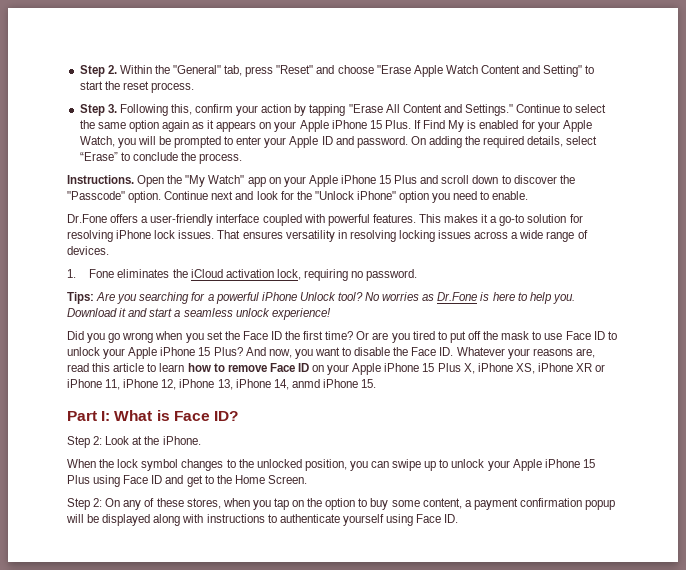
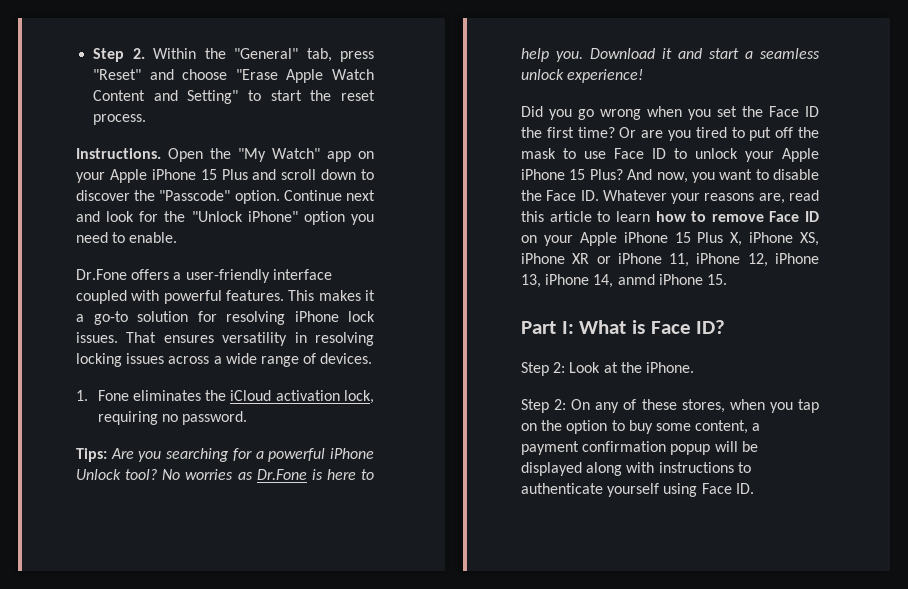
[79,104,607,116] [79,120,592,132] [79,136,598,148] [79,152,243,164] // Step 3. Following this, confirm your action by tapping "Erase All Content and Settings." Continue to select the same option again as it appears on your Apple iPhone 15 Plus. If Find My is enabled for your Apple Watch, you will be prompted to enter your Apple ID and password. On adding the required details, select “Erase” to conclude the process. -> (147, 119) none
[67,459,595,471] [67,475,307,487] // When the lock symbol changes to the unlocked position, you can swipe up to unlock your Apple iPhone 15 Plus using Face ID and get to the Home Screen. -> (694, 367) none

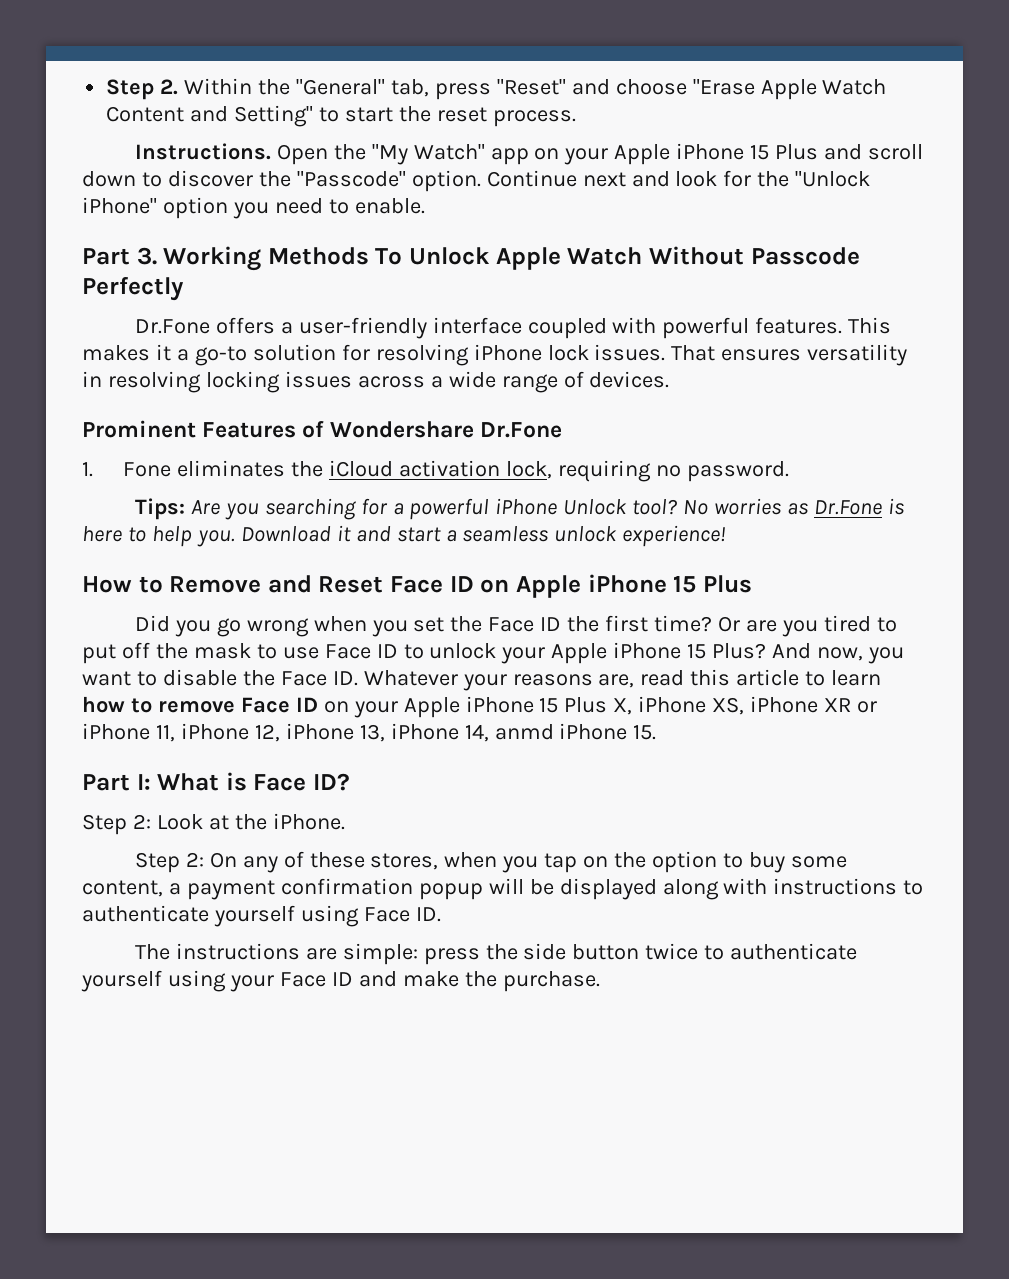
(178, 237) none -> [82,246,860,271] [82,277,184,301] // Part 3. Working Methods To Unlock Apple Watch Without Passcode Perfectly
(373, 358) none -> [82,420,562,438] // Prominent Features of Wondershare Dr.Fone
(644, 76) none -> [82,574,752,598] // How to Remove and Reset Face ID on Apple iPhone 15 Plus
(754, 488) none -> [134,943,858,965] [81,970,600,992] // The instructions are simple: press the side button twice to authenticate yourself using your Face ID and make the purchase.

